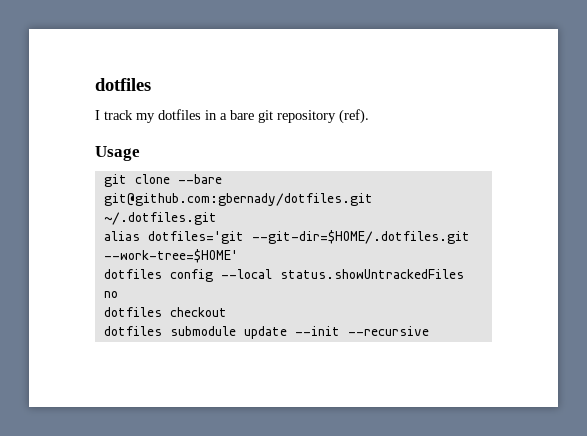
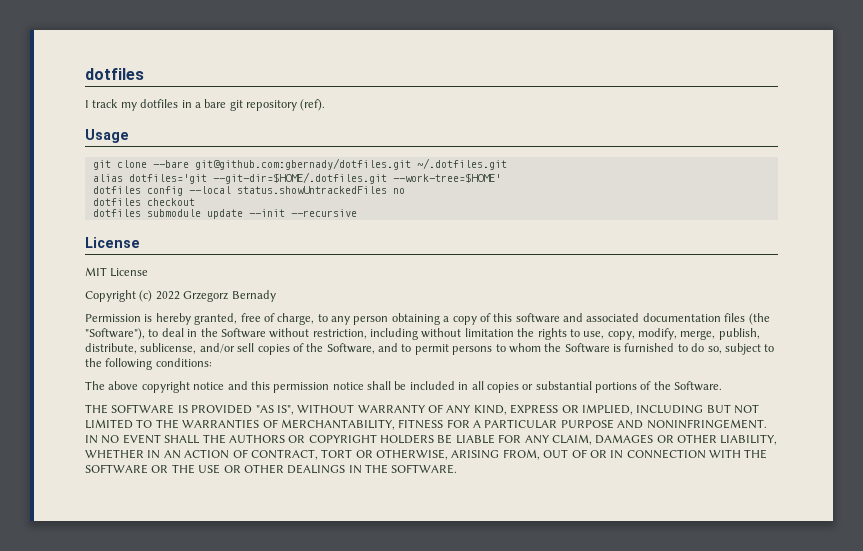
(429, 331) none -> [85,237,140,248] [85,267,149,277] [85,290,276,302] [85,313,770,325] [85,328,760,340] [85,343,775,355] [85,358,212,370] [85,381,723,393] [85,404,759,415] [85,419,767,430] [85,434,778,445] [85,449,768,460] [85,464,458,474] // License // MIT License // Copyright (c) 2022 Grzegorz Bernady // Permission is hereby granted, free of charge, to any person obtaining a copy of this software and associated documentation files (the "Software"), to deal in the Software without restriction, including without limitation the rights to use, copy, modify, merge, publish, distribute, sublicense, and/or sell copies of the Software, and to permit persons to whom the Software is furnished to do so, subject to the following conditions: // The above copyright notice and this permission notice shall be included in all copies or substantial portions of the Software. // THE SOFTWARE IS PROVIDED "AS IS", WITHOUT WARRANTY OF ANY KIND, EXPRESS OR IMPLIED, INCLUDING BUT NOT LIMITED TO THE WARRANTIES OF MERCHANTABILITY, FITNESS FOR A PARTICULAR PURPOSE AND NONINFRINGEMENT. IN NO EVENT SHALL THE AUTHORS OR COPYRIGHT HOLDERS BE LIABLE FOR ANY CLAIM, DAMAGES OR OTHER LIABILITY, WHETHER IN AN ACTION OF CONTRACT, TORT OR OTHERWISE, ARISING FROM, OUT OF OR IN CONNECTION WITH THE SOFTWARE OR THE USE OR OTHER DEALINGS IN THE SOFTWARE.

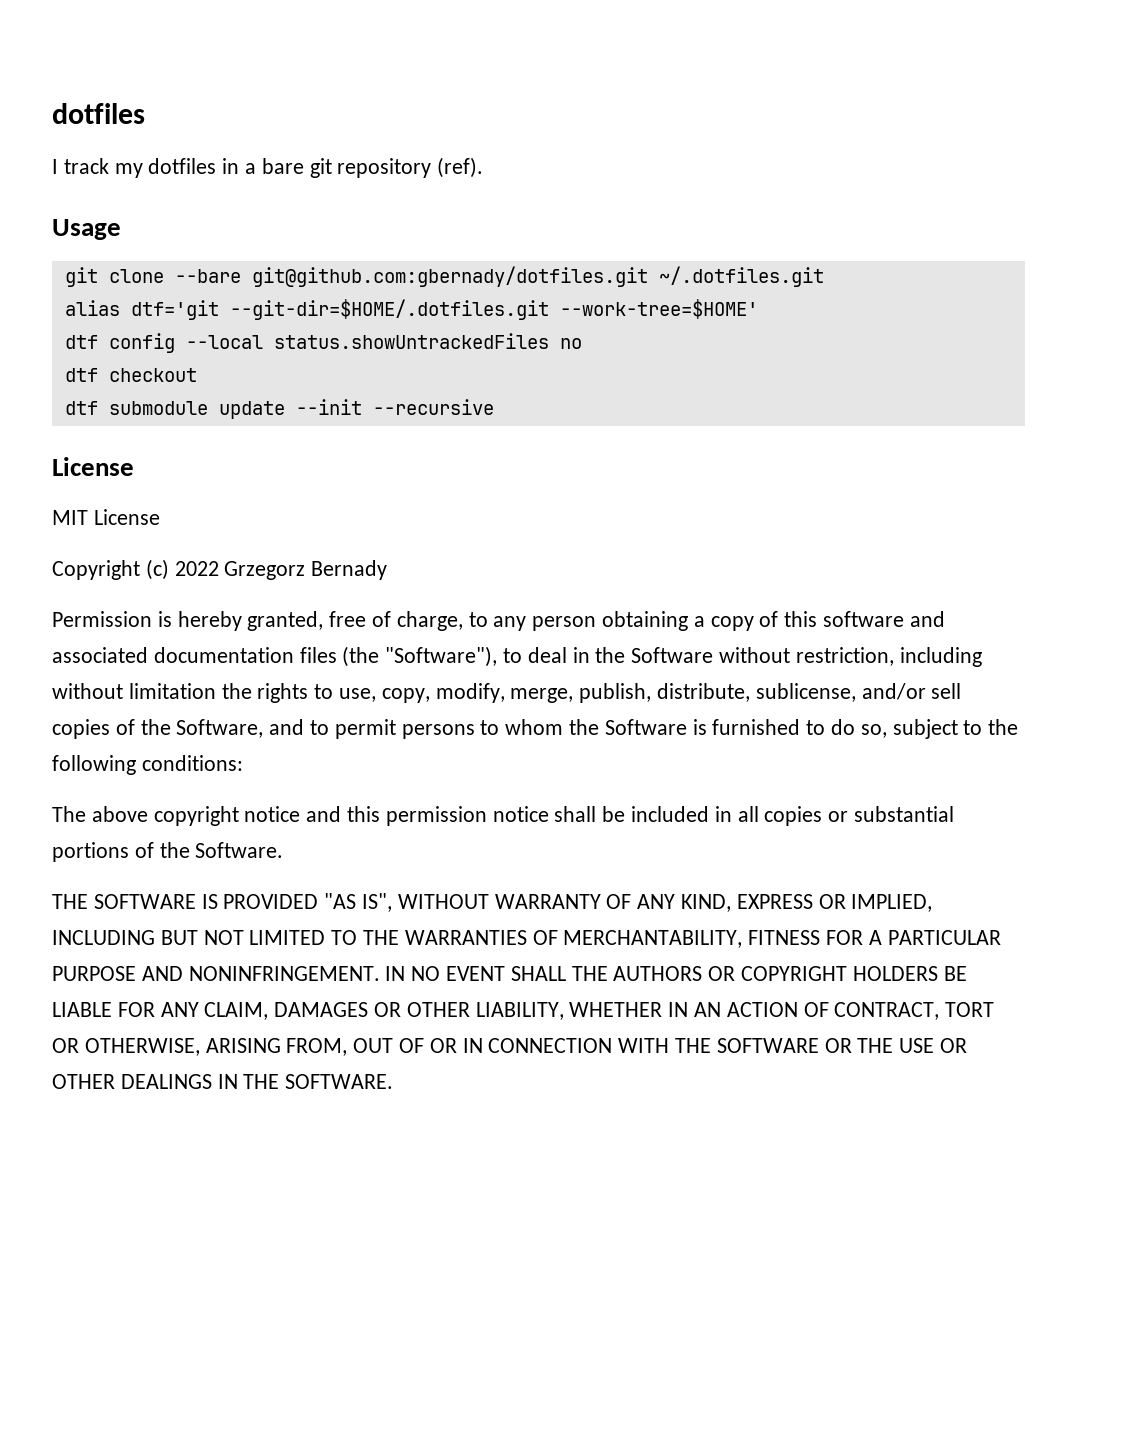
[128,174,207,184] dotfiles='git -> [130,300,219,320] dtf='git
[92,186,141,194] dotfiles -> [64,335,98,349] dtf
[92,198,141,206] dotfiles -> [64,368,98,382] dtf
[92,209,141,217] dotfiles -> [64,401,98,415] dtf

